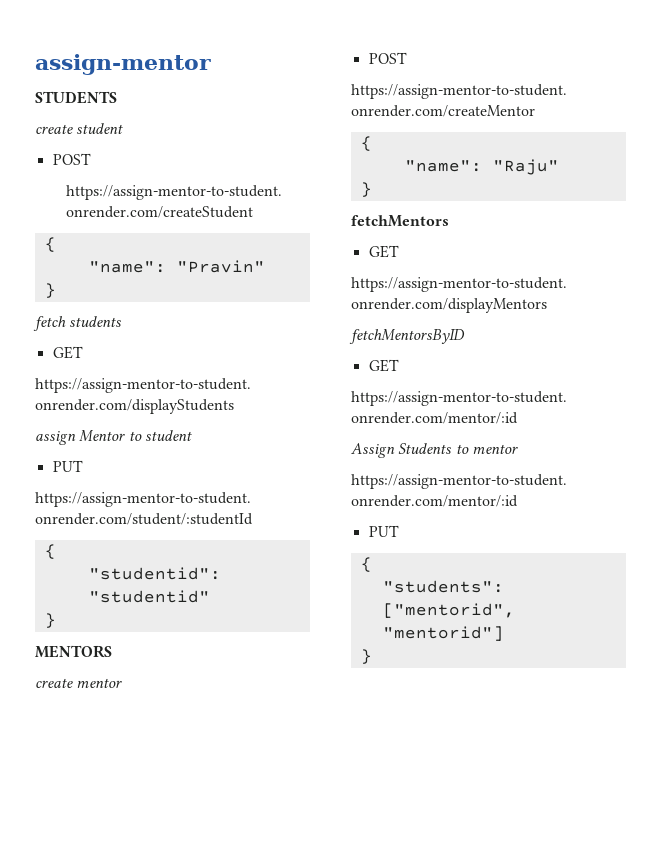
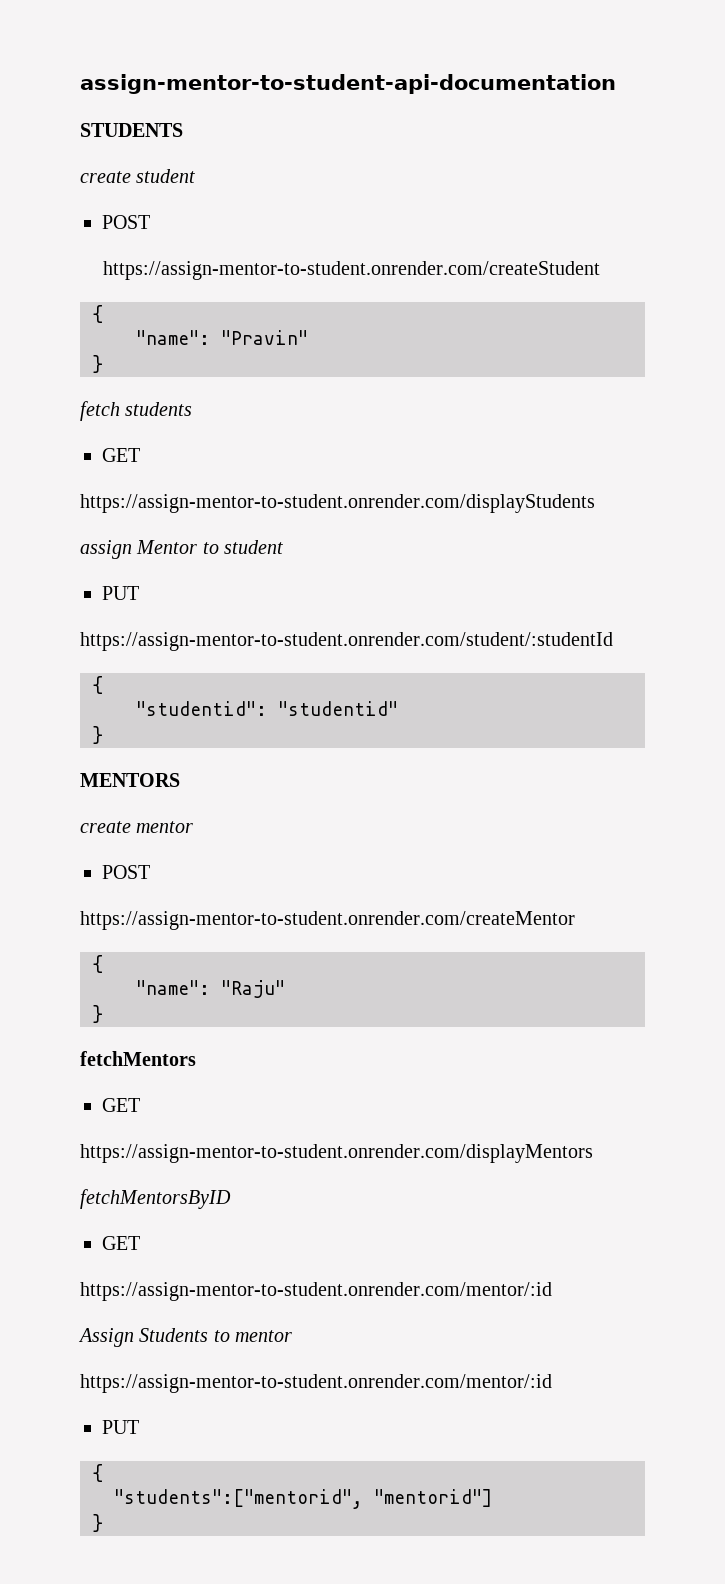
[35,54,211,75] assign-mentor -> [80,74,616,94] assign-mentor-to-student-api-documentation

